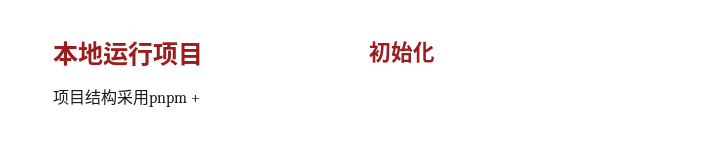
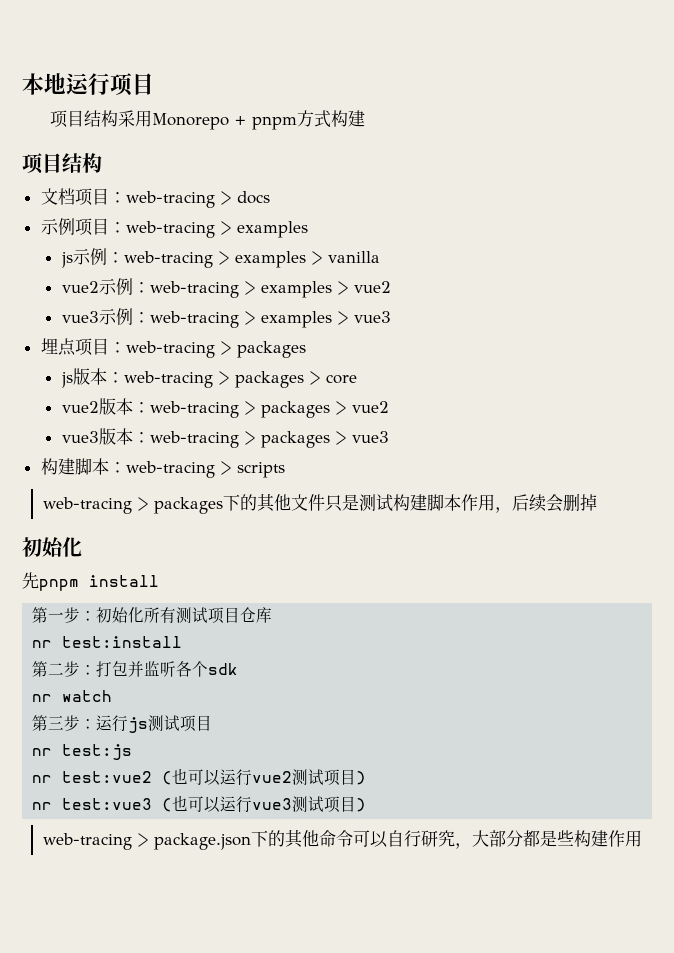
[149,94,201,107] [369,41,435,63] pnpm + // 初始化 -> [152,110,366,130] [22,153,102,174] [40,188,270,208] [40,218,308,238] [60,248,380,268] [61,278,391,298] [61,308,391,328] [40,338,306,358] [60,368,357,388] [61,398,389,418] [61,428,389,448] [40,458,285,478] [42,493,597,514] [22,537,82,557] [22,572,159,591] [32,607,273,624] [32,636,183,648] [32,661,239,677] [32,690,113,702] [32,715,213,733] [32,744,133,760] [32,768,367,786] [32,795,367,813] [42,829,642,850] Monorepo + pnpm方式构建 // 项目结构 // 文档项目：web-tracing > docs // 示例项目：web-tracing > examples // js示例：web-tracing > examples > vanilla // vue2示例：web-tracing > examples > vue2 // vue3示例：web-tracing > examples > vue3 // 埋点项目：web-tracing > packages // js版本：web-tracing > packages > core // vue2版本：web-tracing > packages > vue2 // vue3版本：web-tracing > packages > vue3 // 构建脚本：web-tracing > scripts // web-tracing > packages下的其他文件只是测试构建脚本作用，后续会删掉 // 初始化 // 先pnpm install // 第一步：初始化所有测试项目仓库 // nr test:install // 第二步：打包并监听各个sdk // nr watch // 第三步：运行js测试项目 // nr test:js // nr test:vue2 (也可以运行vue2测试项目) // nr test:vue3 (也可以运行vue3测试项目) // web-tracing > package.json下的其他命令可以自行研究，大部分都是些构建作用

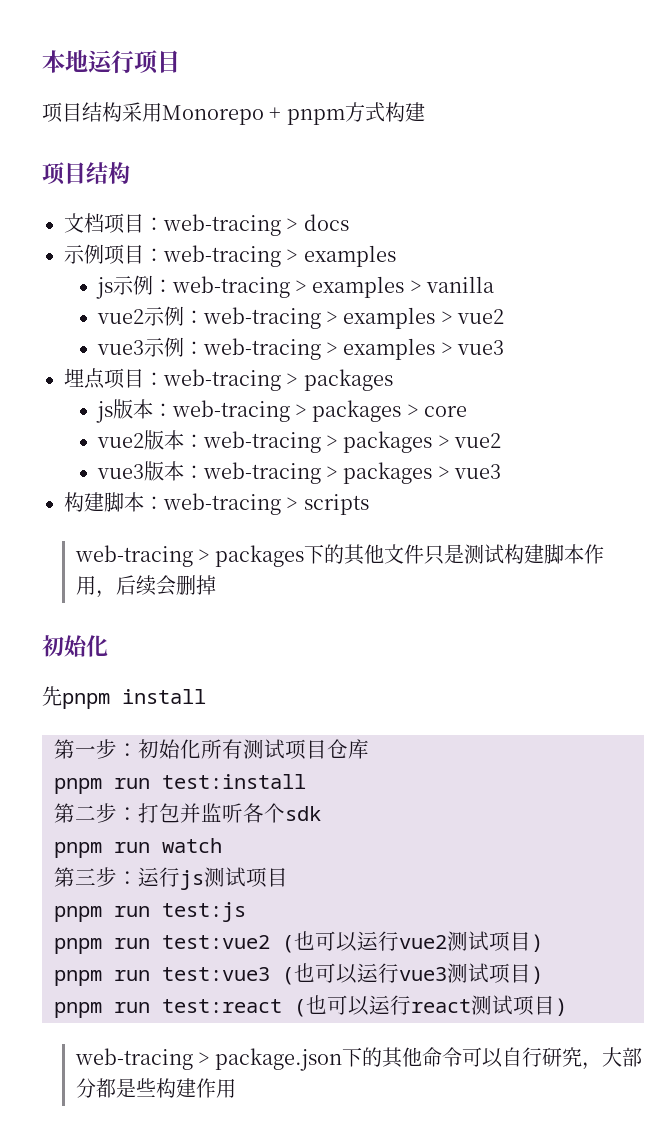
[32,640,53,648] nr -> [54,778,150,794] pnpm run
[32,694,53,702] nr -> [54,842,150,858] pnpm run
[32,748,53,756] nr -> [54,906,150,922] pnpm run
[32,775,53,783] nr -> [54,938,150,954] pnpm run
[32,802,53,810] nr -> [54,970,150,986] pnpm run
(367, 805) none -> [54,995,567,1018] // pnpm run test:react (也可以运行react测试项目)

